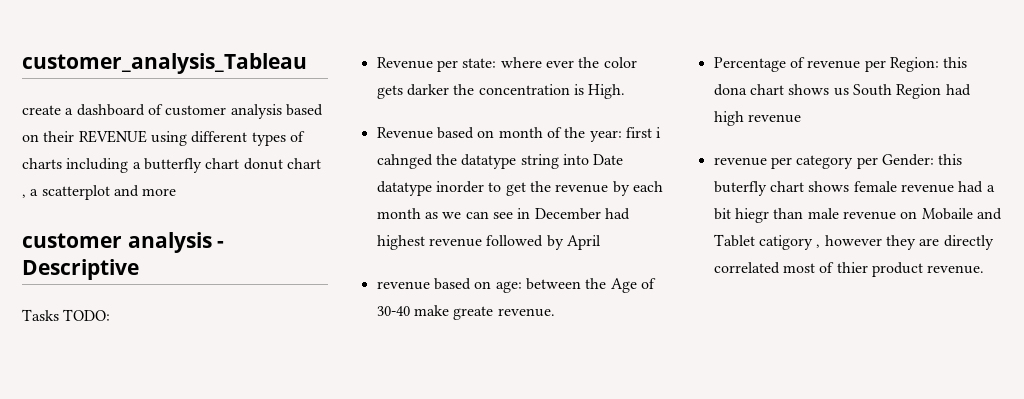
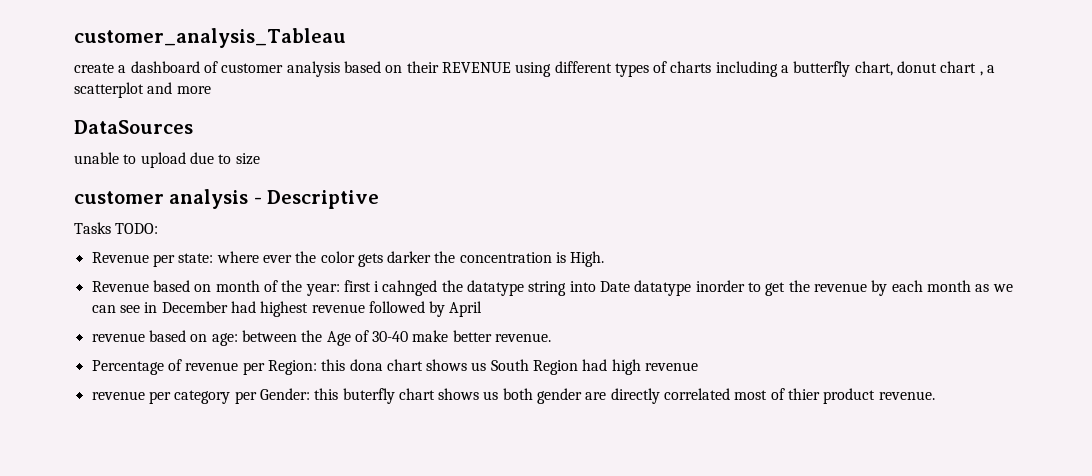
[205,158,240,169] chart -> [854,61,893,76] chart,
(177, 192) none -> [74,120,193,134] [74,152,260,168] // DataSources // unable to upload due to size
[453,306,494,320] greate -> [452,330,492,342] better
[853,181,995,193] [713,208,1002,223] [713,234,916,250] female revenue had a bit hiegr than male revenue on Mobaile and Tablet catigory , however they -> [483,388,583,404] us both gender

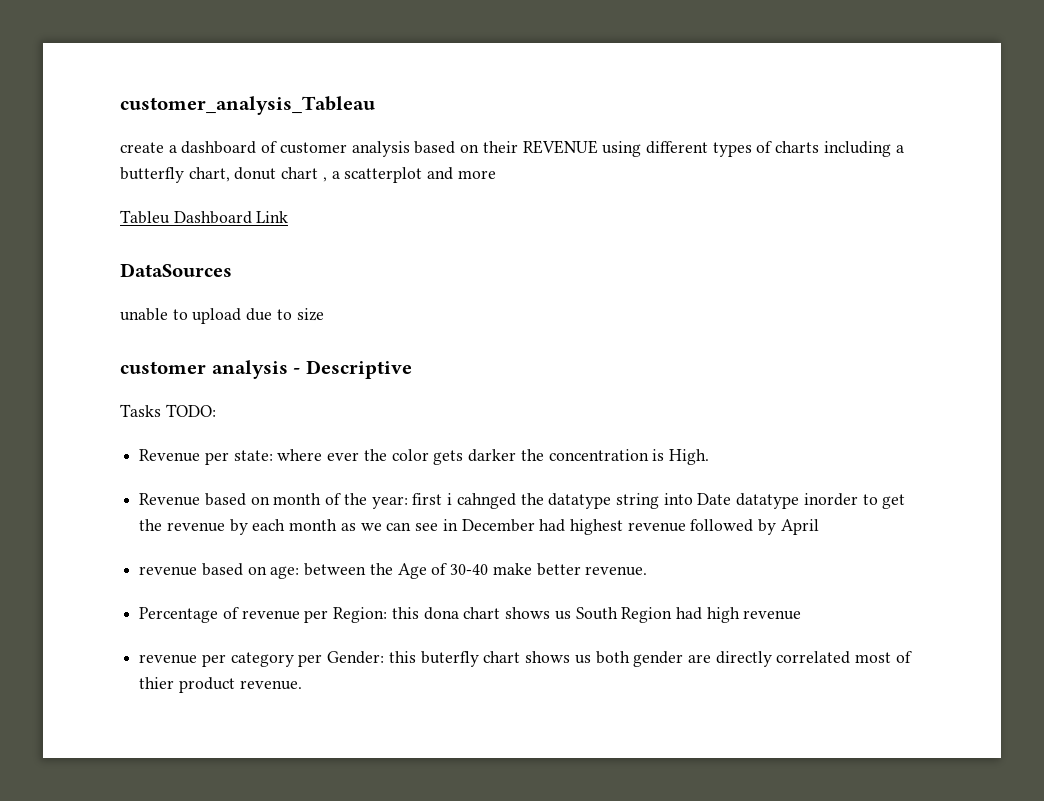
(211, 90) none -> [120,210,289,224] // Tableu Dashboard Link

